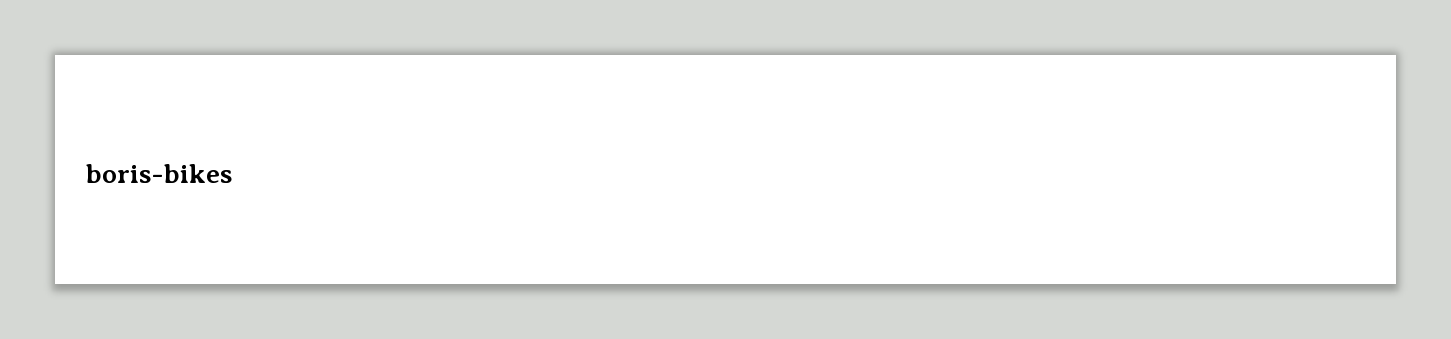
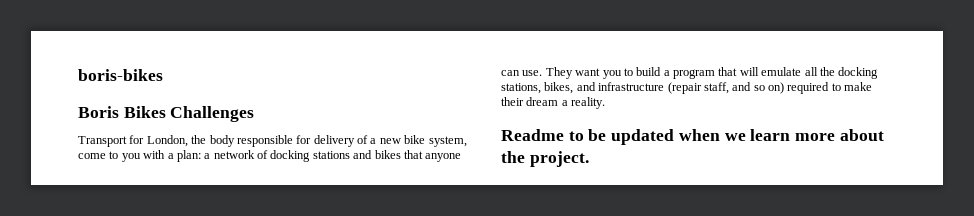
(232, 173) none -> [78,106,255,122] [78,135,467,147] [78,150,462,162] [501,67,879,79] [501,82,873,94] [501,97,606,109] [501,129,884,145] [501,151,589,167] // Boris Bikes Challenges // Transport for London, the body responsible for delivery of a new bike system, come to you with a plan: a network of docking stations and bikes that anyone can use. They want you to build a program that will emulate all the docking stations, bikes, and infrastructure (repair staff, and so on) required to make their dream a reality. // Readme to be updated when we learn more about the project.

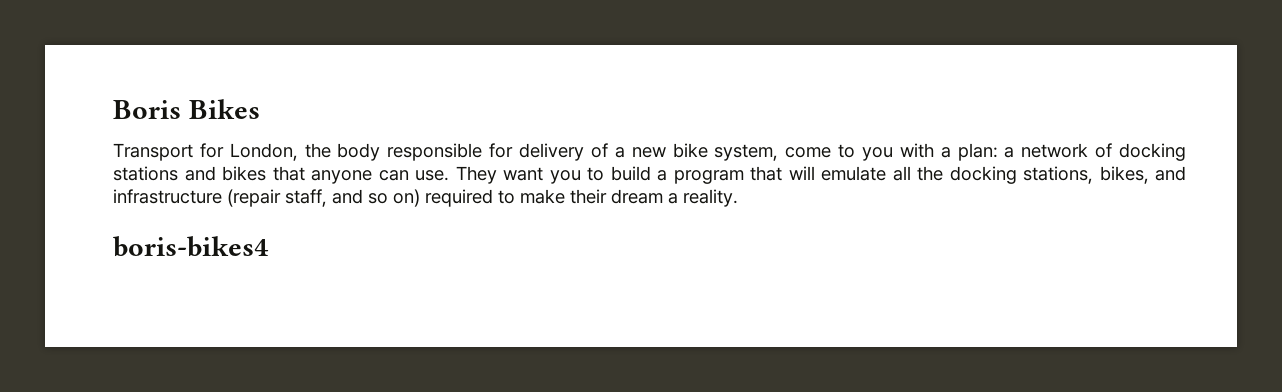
[78,69,163,81] boris-bikes // -> (113, 109) none
[170,106,255,122] Challenges -> (260, 109) none
[501,129,884,145] [501,151,589,167] Readme to be updated when we learn more about the project. -> [113,236,269,257] boris-bikes4

